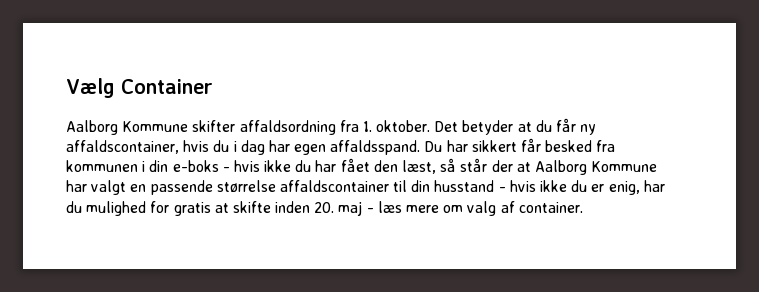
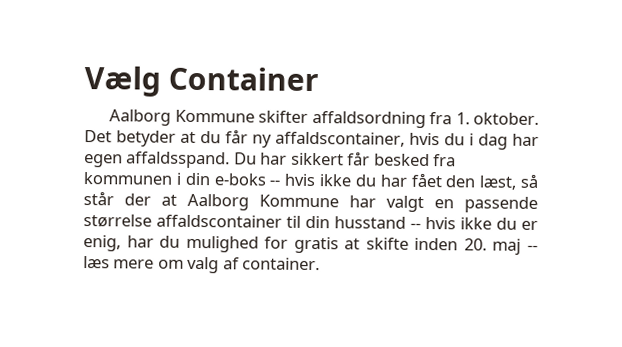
[222,167,230,172] - -> [269,179,281,186] --
[498,187,506,192] - -> [410,222,421,229] --
[366,208,374,213] - -> [527,244,538,251] --

